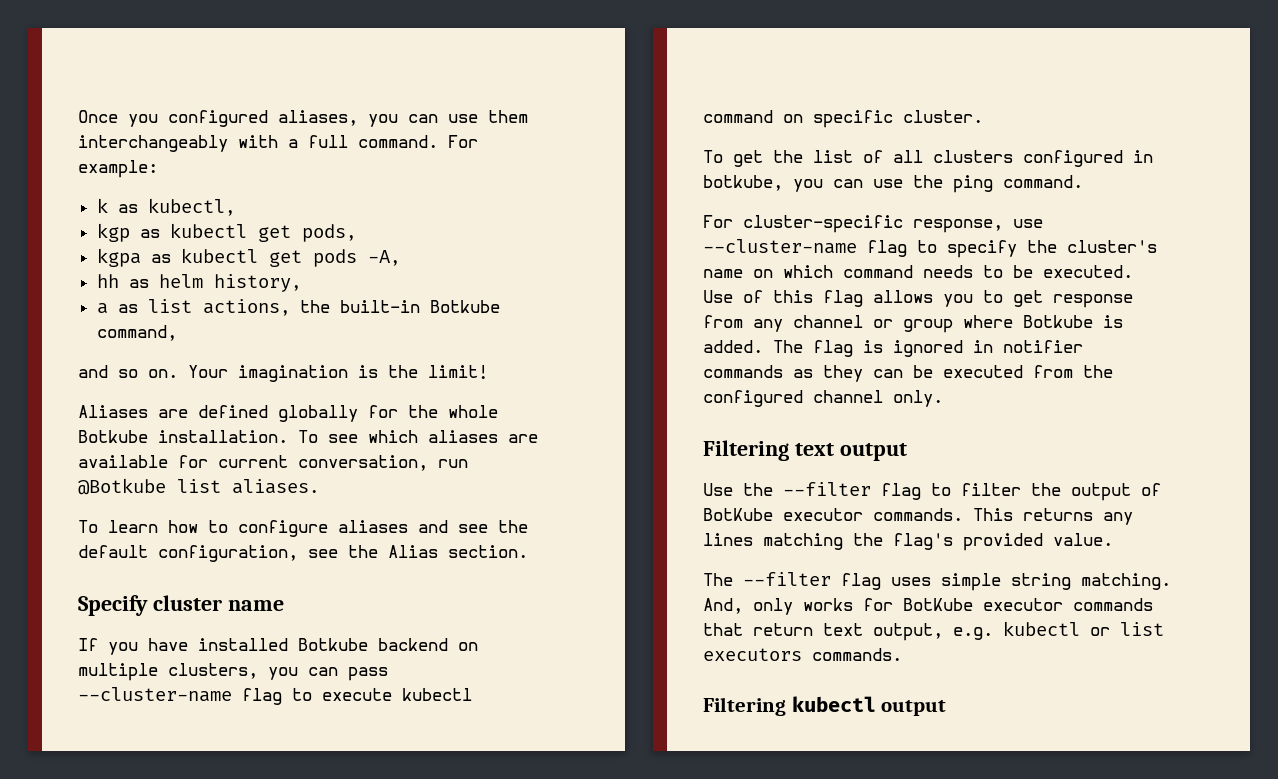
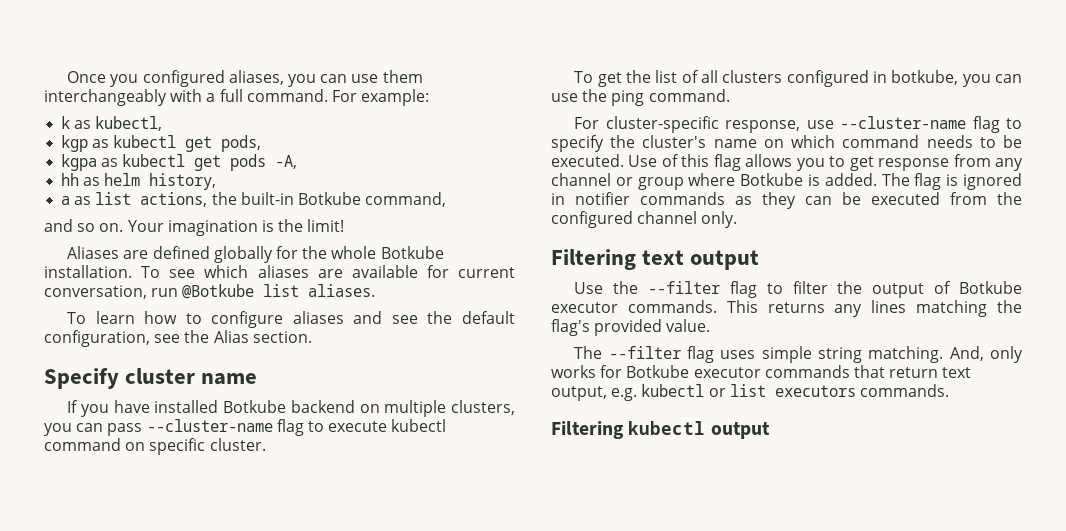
[703,508,773,521] BotKube -> [958,281,1022,294] Botkube
[903,598,973,611] BotKube -> [626,365,690,378] Botkube

